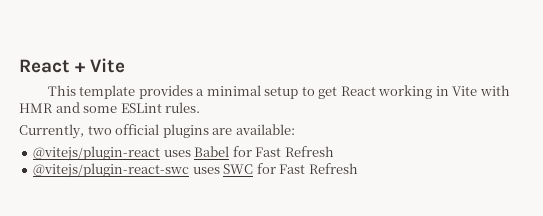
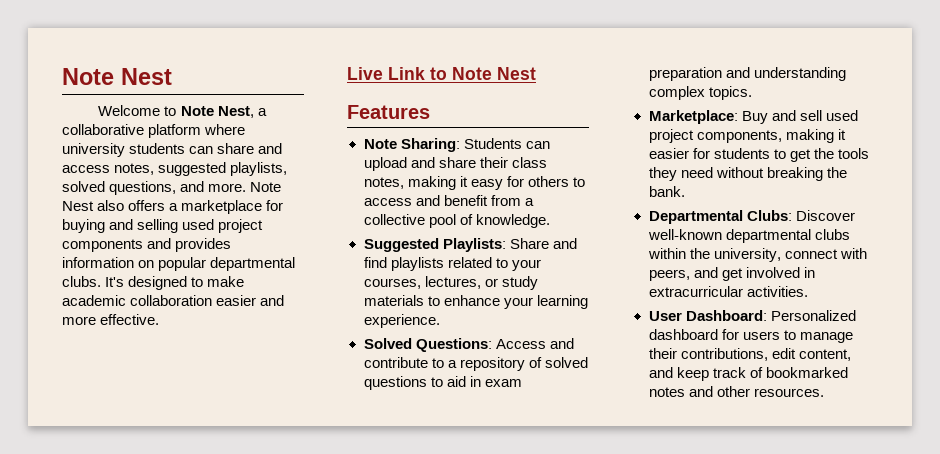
[19,58,126,73] [47,85,510,99] [19,102,201,113] [19,124,295,139] [33,146,334,161] [33,163,358,178] React + Vite // This template provides a minimal setup to get React working in Vite with HMR and some ESLint rules. // Currently, two official plugins are available: // @vitejs/plugin-react uses Babel for Fast Refresh // @vitejs/plugin-react-swc uses SWC for Fast Refresh -> [62,68,172,85] [98,105,267,118] [62,124,246,138] [62,143,283,157] [62,162,288,176] [62,181,282,195] [62,200,284,214] [62,219,264,233] [62,238,232,252] [62,257,296,271] [62,276,245,290] [62,295,285,306] [62,314,160,325] [347,67,536,80] [347,105,430,119] [363,138,550,152] [363,157,547,171] [363,176,585,190] [363,195,534,206] [363,214,550,228] [363,238,577,252] [363,257,541,271] [363,276,538,290] [363,295,588,309] [363,314,440,328] [363,338,574,352] [363,357,588,371] [363,376,522,390] [648,67,846,81] [648,86,752,100] [648,110,858,124] [648,129,846,143] [648,148,869,162] [648,167,847,181] [648,186,685,197] [648,210,855,224] [647,229,850,243] [647,248,867,262] [648,267,815,281] [648,286,808,297] [648,310,856,321] [648,329,853,343] [648,348,851,361] [648,367,848,381] [648,386,824,397] Note Nest // Welcome to Note Nest, a collaborative platform where university students can share and access notes, suggested playlists, solved questions, and more. Note Nest also offers a marketplace for buying and selling used project components and provides information on popular departmental clubs. It's designed to make academic collaboration easier and more effective. // Live Link to Note Nest // Features // Note Sharing: Students can upload and share their class notes, making it easy for others to access and benefit from a collective pool of knowledge. // Suggested Playlists: Share and find playlists related to your courses, lectures, or study materials to enhance your learning experience. // Solved Questions: Access and contribute to a repository of solved questions to aid in exam preparation and understanding complex topics. // Marketplace: Buy and sell used project components, making it easier for students to get the tools they need without breaking the bank. // Departmental Clubs: Discover well-known departmental clubs within the university, connect with peers, and get involved in extracurricular activities. // User Dashboard: Personalized dashboard for users to manage their contributions, edit content, and keep track of bookmarked notes and other resources.

